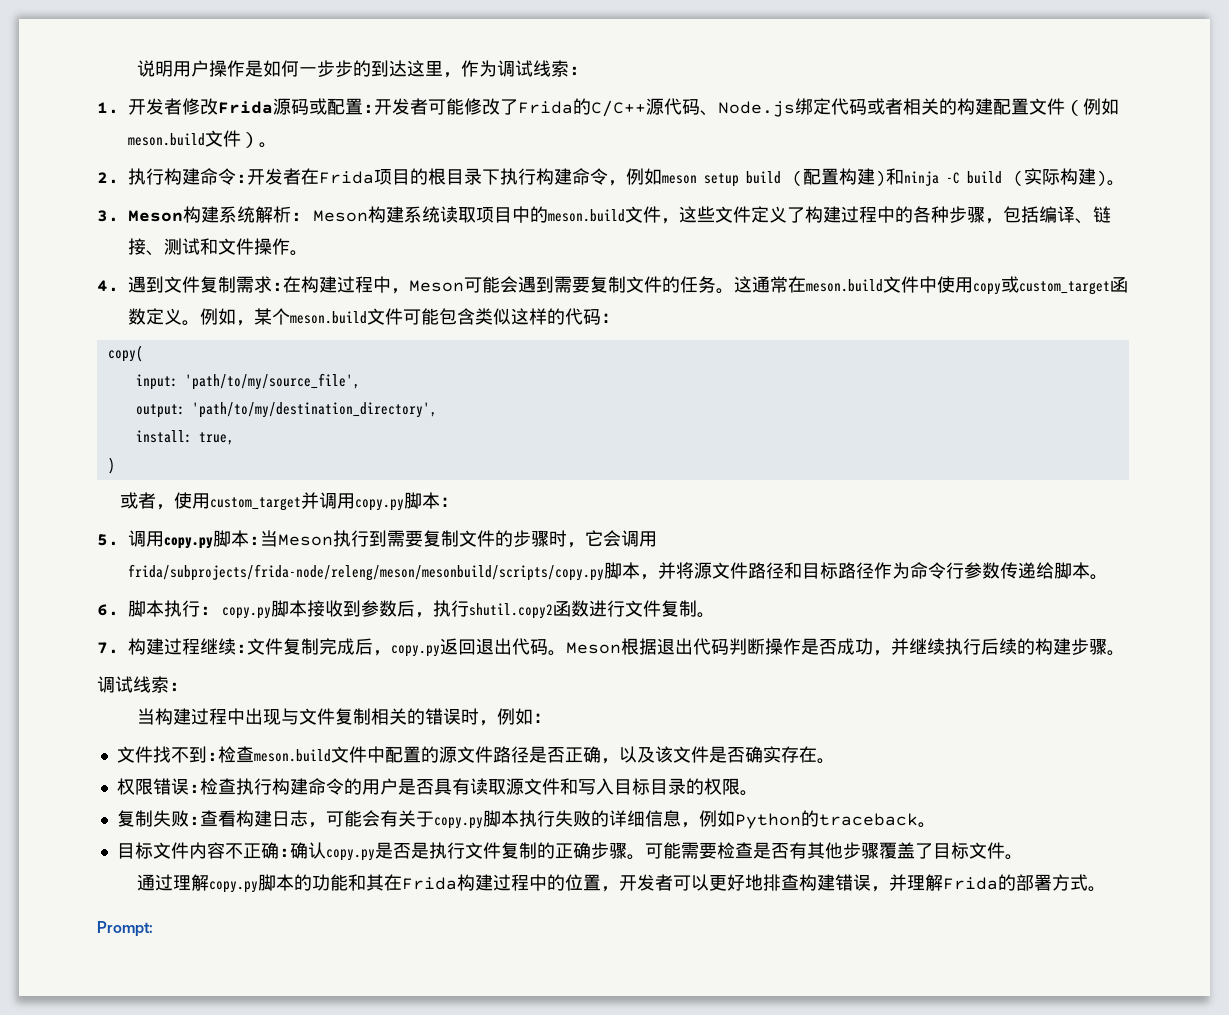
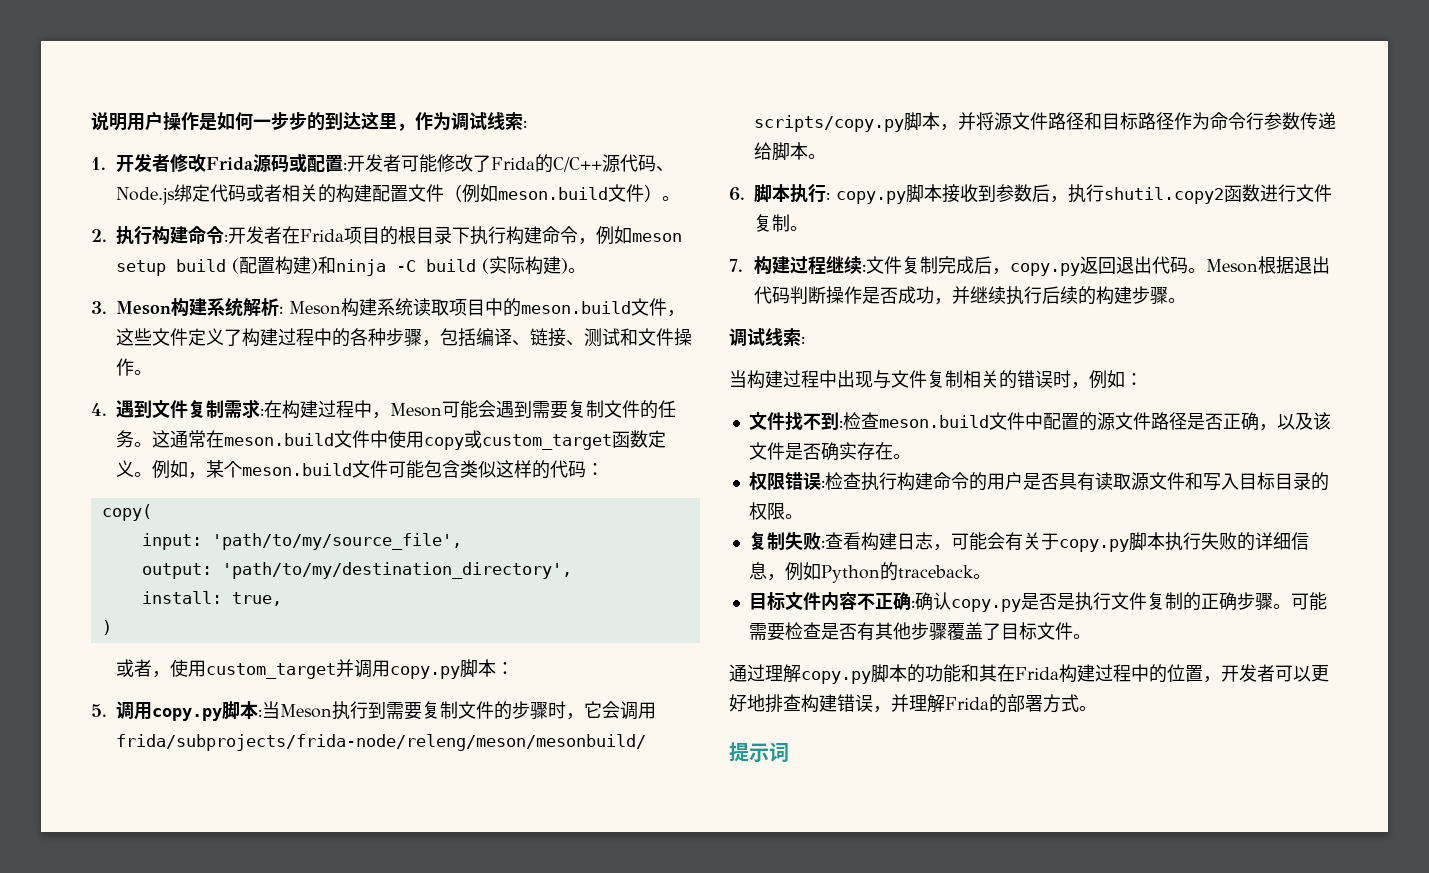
[97,921,153,937] Prompt: -> [729,742,789,762] 提示词

